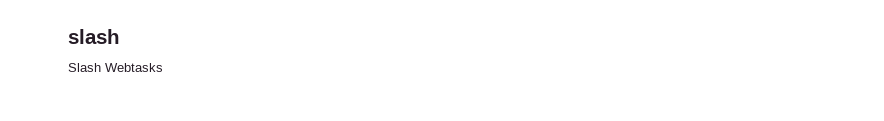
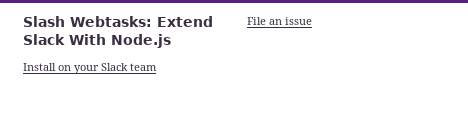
[68,29,120,44] [68,63,163,72] slash // Slash Webtasks -> [23,16,213,27] [23,34,171,48] [23,63,157,74] [247,17,312,25] Slash Webtasks: Extend Slack With Node.js // Install on your Slack team // File an issue

